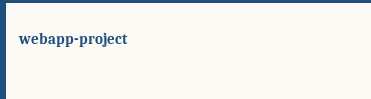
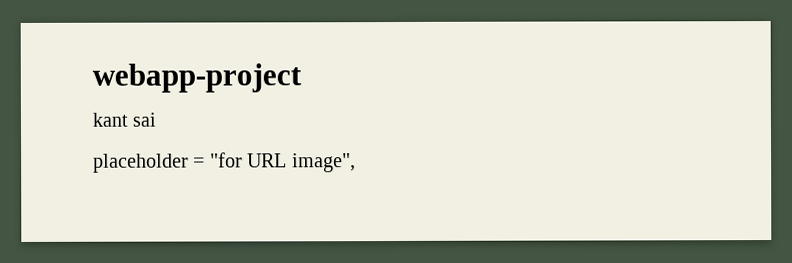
(128, 39) none -> [92,112,157,127] [93,152,356,173] // kant sai // placeholder = "for URL image",

